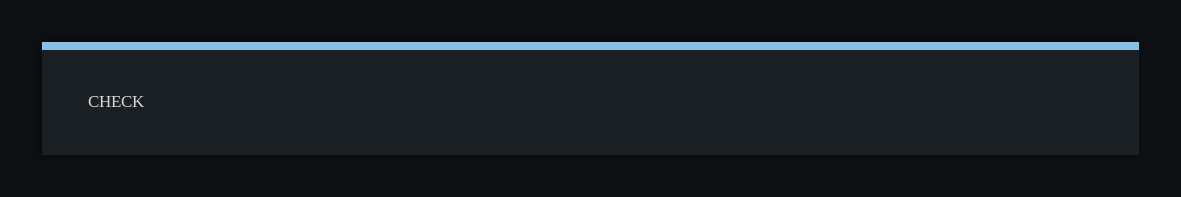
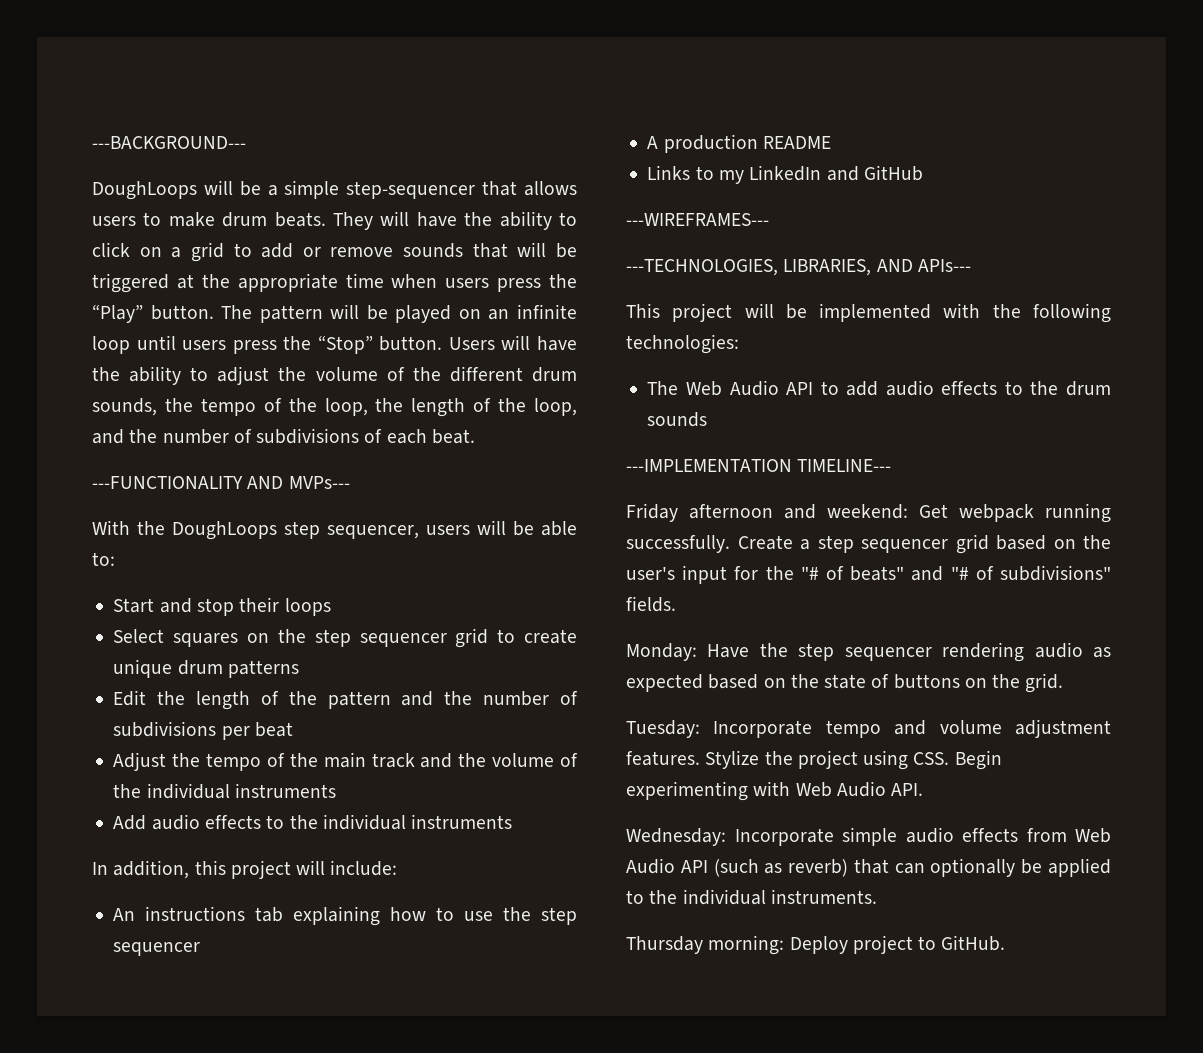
[88,96,145,107] CHECK -> [92,136,246,149] [92,180,577,200] [92,211,577,230] [92,242,577,262] [92,273,577,293] [92,304,577,323] [92,335,577,354] [92,366,577,385] [92,398,577,417] [92,428,475,444] [92,476,350,489] [92,520,577,540] [92,552,115,566] [113,597,331,616] [113,628,578,648] [113,659,299,678] [113,690,579,710] [113,721,293,740] [113,752,579,771] [113,783,336,799] [113,814,513,830] [92,860,398,879] [113,906,578,926] [113,942,201,956] [647,134,831,153] [647,165,923,184] [626,213,769,226] [626,259,971,276] [626,303,1111,323] [626,334,739,354] [647,380,1111,396] [647,412,708,427] [626,459,892,472] [626,503,1111,523] [626,534,1111,554] [626,565,1111,584] [626,596,676,612] [626,642,1111,662] [626,673,1064,693] [626,719,1111,738] [626,750,1002,770] [626,781,924,801] [626,827,1111,846] [626,858,1111,877] [626,889,877,905] [626,935,1006,955] ---BACKGROUND--- // DoughLoops will be a simple step-sequencer that allows users to make drum beats. They will have the ability to click on a grid to add or remove sounds that will be triggered at the appropriate time when users press the “Play” button. The pattern will be played on an infinite loop until users press the “Stop” button. Users will have the ability to adjust the volume of the different drum sounds, the tempo of the loop, the length of the loop, and the number of subdivisions of each beat. // ---FUNCTIONALITY AND MVPs--- // With the DoughLoops step sequencer, users will be able to: // Start and stop their loops // Select squares on the step sequencer grid to create unique drum patterns // Edit the length of the pattern and the number of subdivisions per beat // Adjust the tempo of the main track and the volume of the individual instruments // Add audio effects to the individual instruments // In addition, this project will include: // An instructions tab explaining how to use the step sequencer // A production README // Links to my LinkedIn and GitHub // ---WIREFRAMES--- // ---TECHNOLOGIES, LIBRARIES, AND APIs--- // This project will be implemented with the following technologies: // The Web Audio API to add audio effects to the drum sounds // ---IMPLEMENTATION TIMELINE--- // Friday afternoon and weekend: Get webpack running successfully. Create a step sequencer grid based on the user's input for the "# of beats" and "# of subdivisions" fields. // Monday: Have the step sequencer rendering audio as expected based on the state of buttons on the grid. // Tuesday: Incorporate tempo and volume adjustment features. Stylize the project using CSS. Begin experimenting with Web Audio API. // Wednesday: Incorporate simple audio effects from Web Audio API (such as reverb) that can optionally be applied to the individual instruments. // Thursday morning: Deploy project to GitHub.

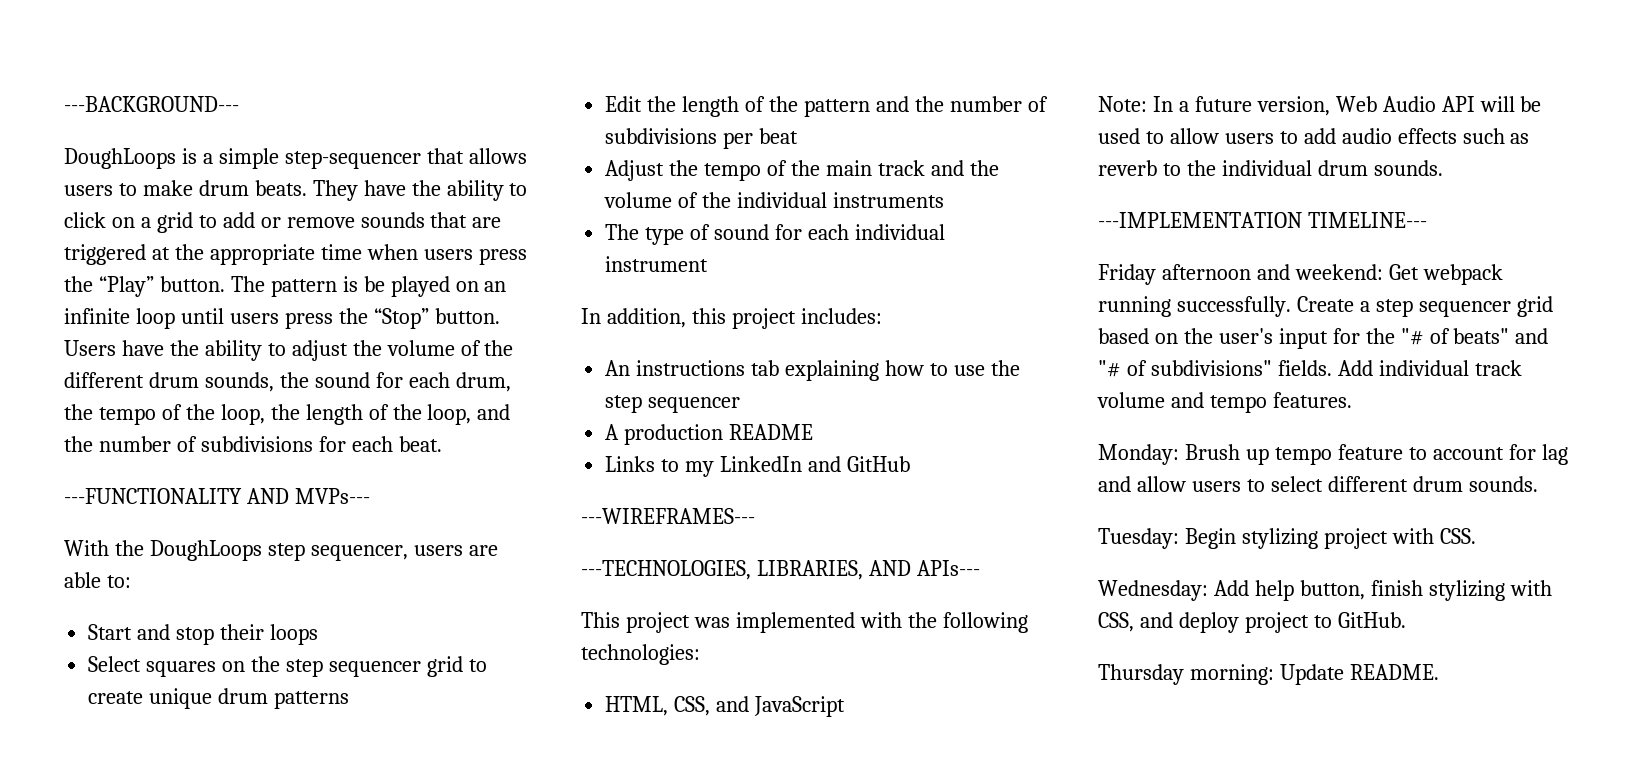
[203,180,261,196] will be -> [181,148,197,164] is
[380,211,410,226] will -> (358, 190) none
[517,242,577,258] will be -> [472,217,502,228] are
[330,304,360,319] will -> [342,276,358,292] is
[501,335,531,350] will -> (116, 348) none
(193, 405) none -> [314,372,511,392] [64,404,93,420] sound for each drum, the
[364,429,383,443] of -> [318,436,346,452] for
[477,520,534,536] will be -> [468,545,498,556] are
[113,814,513,830] Add audio effects to the individual instruments -> [605,224,945,245] [605,256,709,272] The type of sound for each individual instrument
[296,860,398,876] will include: -> [800,308,882,324] includes:
[744,303,807,319] will be -> [693,617,730,628] was
[647,380,1111,396] [647,412,708,427] The Web Audio API to add audio effects to the drum sounds -> [605,696,846,717] [1098,96,1542,116] [1098,128,1530,144] [1098,160,1443,176] HTML, CSS, and JavaScript // Note: In a future version, Web Audio API will be used to allow users to add audio effects such as reverb to the individual drum sounds.
[626,642,1111,662] [626,673,1064,693] [626,719,1111,738] [626,750,1002,770] [626,781,924,801] [626,827,1111,846] [626,858,1111,877] [626,889,877,905] [626,935,1006,955] // Monday: Have the step sequencer rendering audio as expected based on the state of buttons on the grid. // Tuesday: Incorporate tempo and volume adjustment features. Stylize the project using CSS. Begin experimenting with Web Audio API. // Wednesday: Incorporate simple audio effects from Web Audio API (such as reverb) that can optionally be applied to the individual instruments. // Thursday morning: Deploy project to GitHub. -> [1337,360,1522,376] [1097,392,1352,413] [1098,444,1568,465] [1098,476,1538,492] [1098,528,1476,549] [1098,580,1552,601] [1098,612,1406,633] [1098,664,1439,685] Add individual track volume and tempo features. // Monday: Brush up tempo feature to account for lag and allow users to select different drum sounds. // Tuesday: Begin stylizing project with CSS. // Wednesday: Add help button, finish stylizing with CSS, and deploy project to GitHub. // Thursday morning: Update README.

